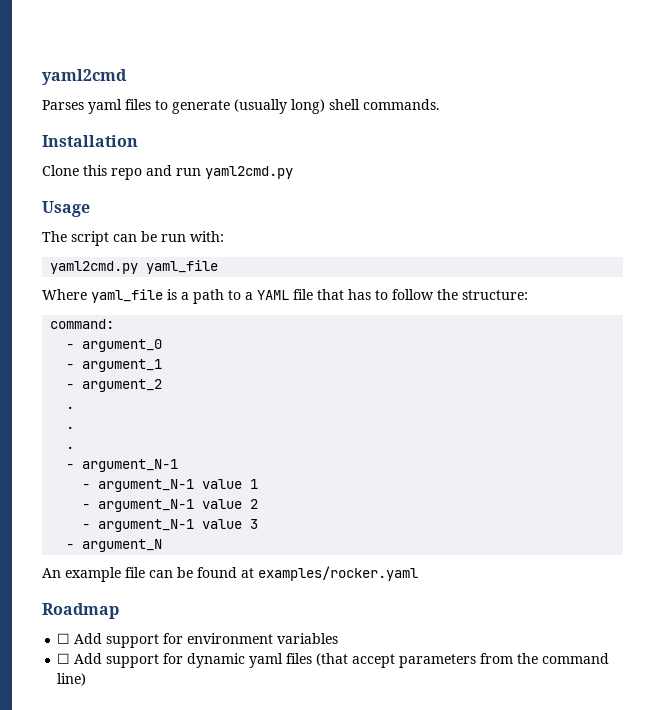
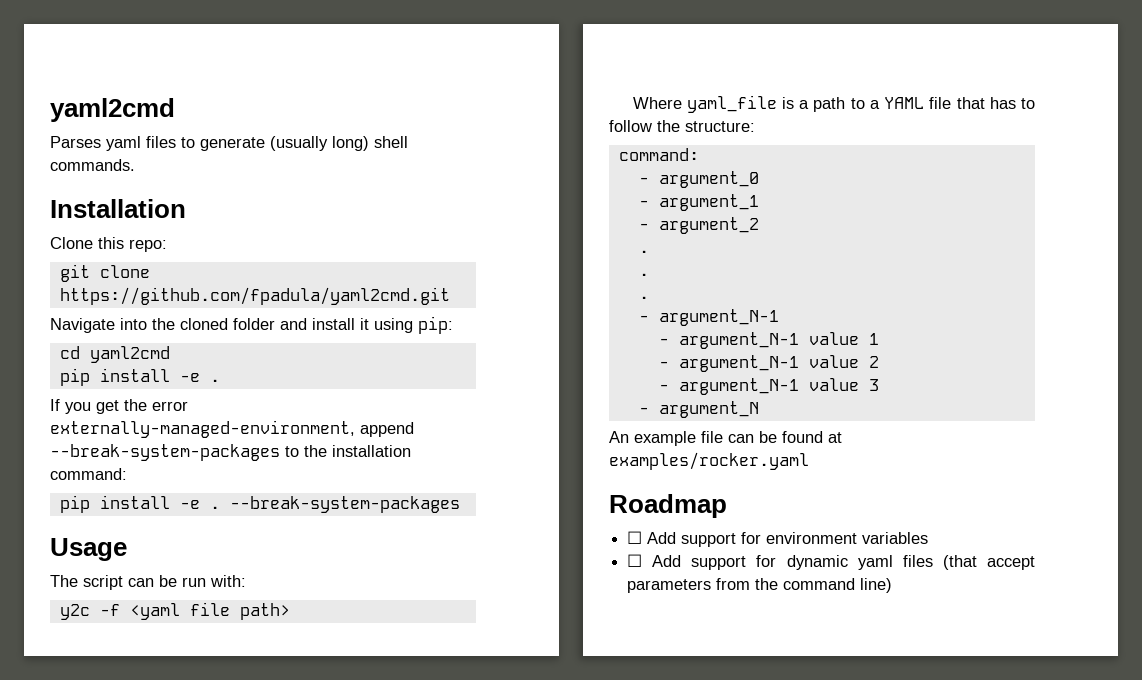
[111,165,293,180] repo and run yaml2cmd.py -> [129,239,167,252] [59,264,150,282] [59,287,450,305] [50,316,453,334] [59,346,170,363] [59,368,220,386] [50,399,188,414] [50,420,414,438] [50,444,411,461] [50,468,127,480] [59,495,460,513] repo: // git clone https://github.com/fpadula/yaml2cmd.git // Navigate into the cloned folder and install it using pip: // cd yaml2cmd // pip install -e . // If you get the error externally-managed-environment, append --break-system-packages to the installation command: // pip install -e . --break-system-packages
[50,260,219,274] yaml2cmd.py yaml_file -> [59,602,290,620] y2c -f <yaml file path>

